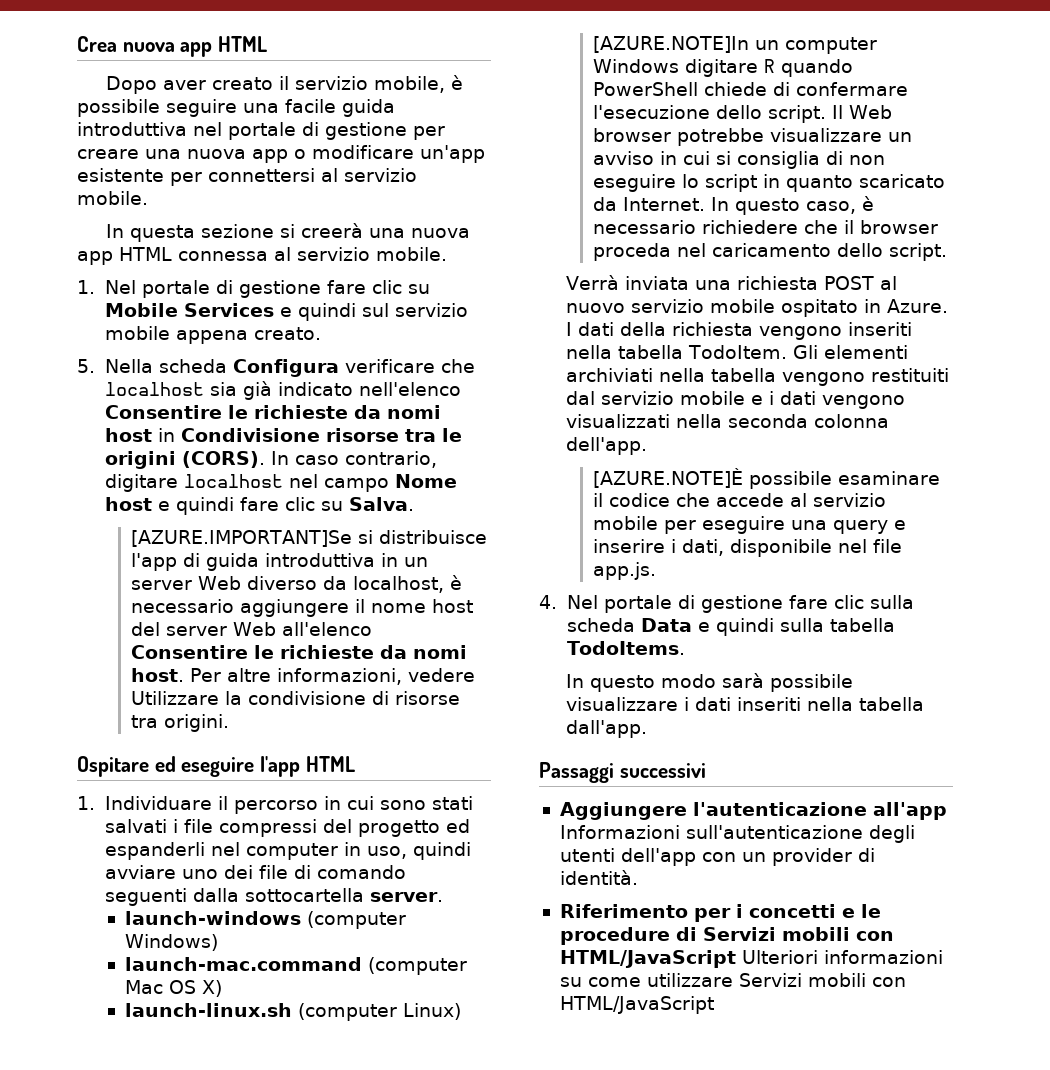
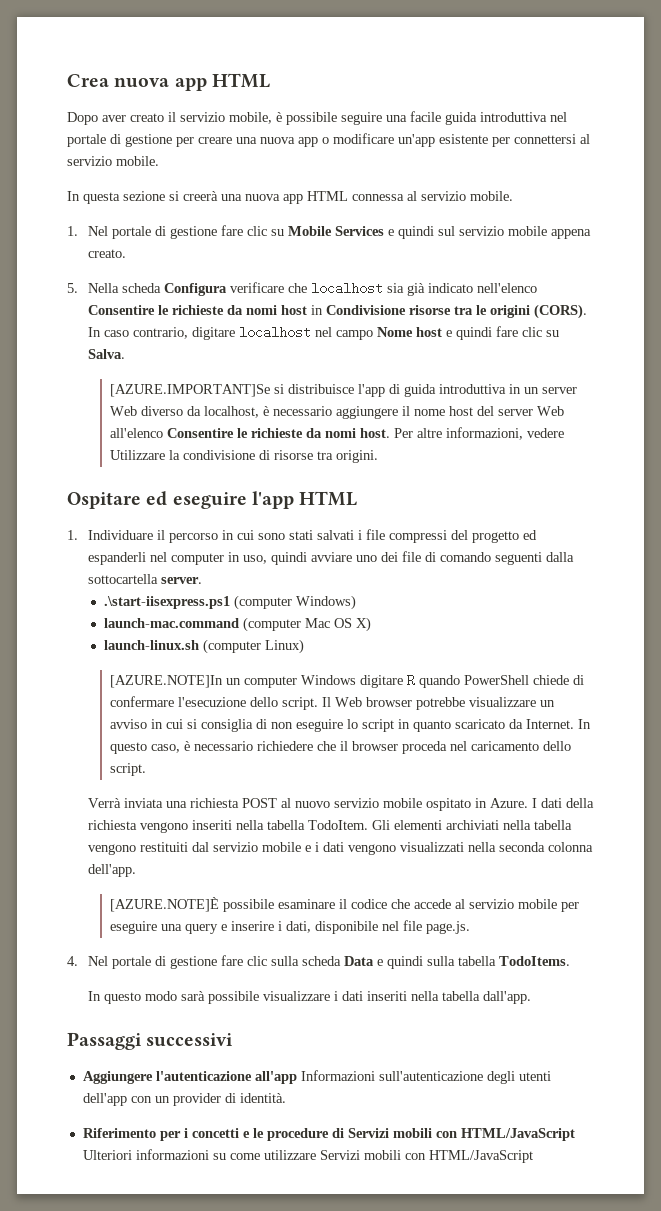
[124,911,301,925] launch-windows -> [104,596,231,609] .\start-iisexpress.ps1
[593,562,657,580] app.js. -> [425,921,470,934] page.js.

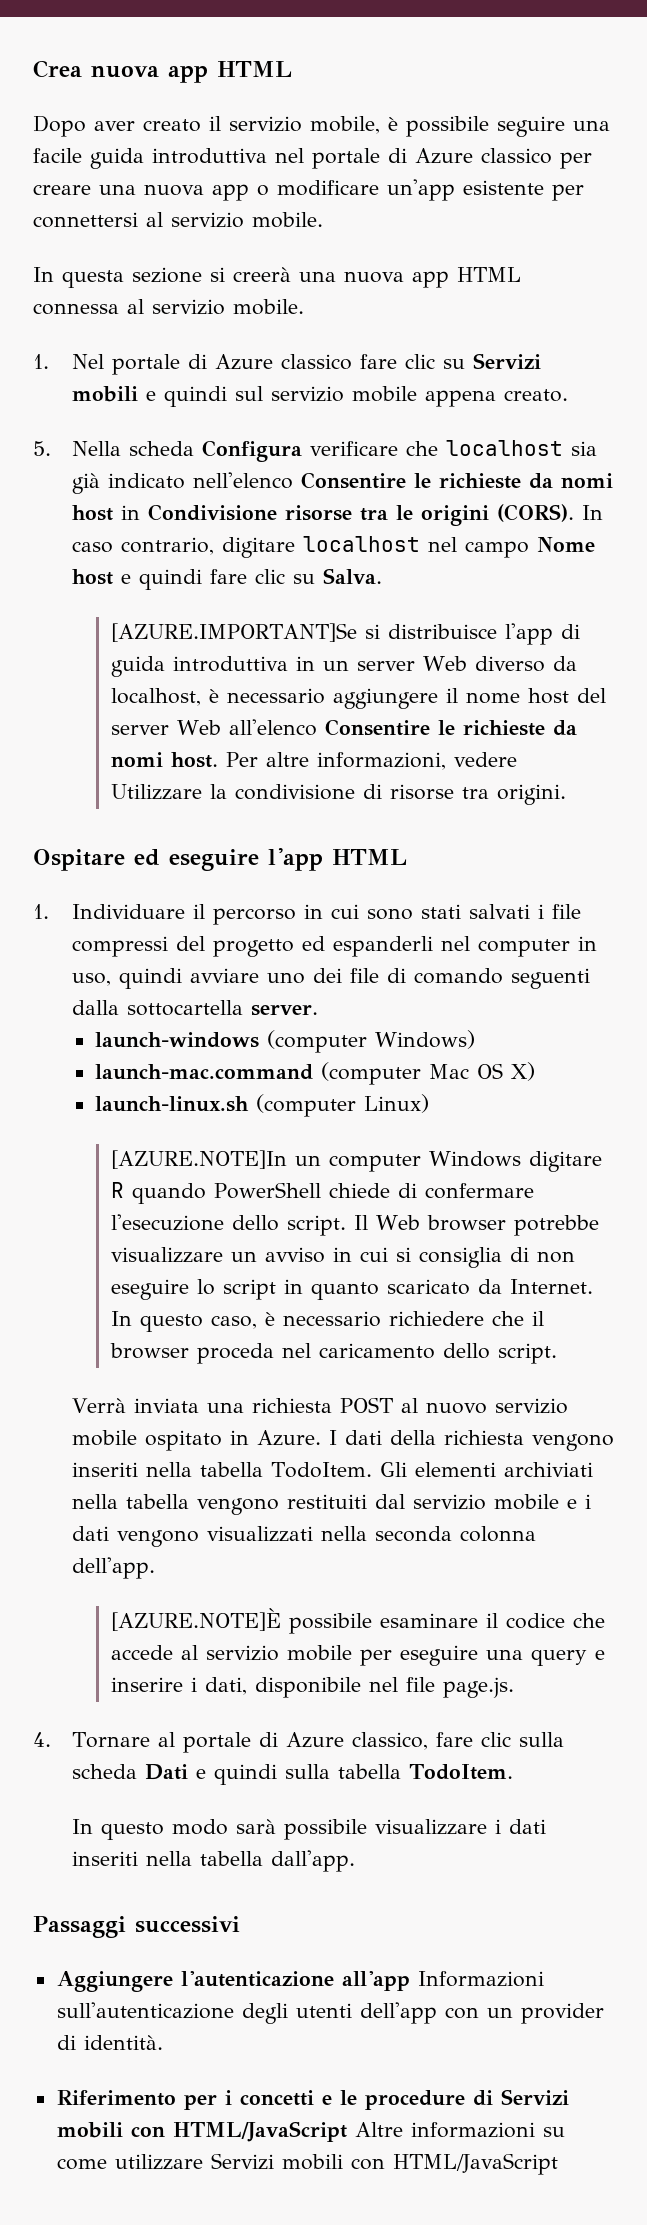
[125,134,172,147] gestione -> [415,148,552,164] Azure classico
[170,225,385,239] gestione fare clic su Mobile Services -> [214,353,541,370] [71,386,138,402] Azure classico fare clic su Servizi mobili
[104,596,231,609] .\start-iisexpress.ps1 -> [95,1032,260,1048] launch-windows
[88,956,218,969] Nel portale di gestione -> [71,1732,428,1753] Tornare al portale di Azure classico,
[344,956,375,966] Data -> [144,1764,188,1780] Dati
[499,956,571,966] TodoItems. -> [408,1764,513,1780] TodoItem.
[82,1150,132,1160] Ulteriori -> [354,2122,403,2137] Altre

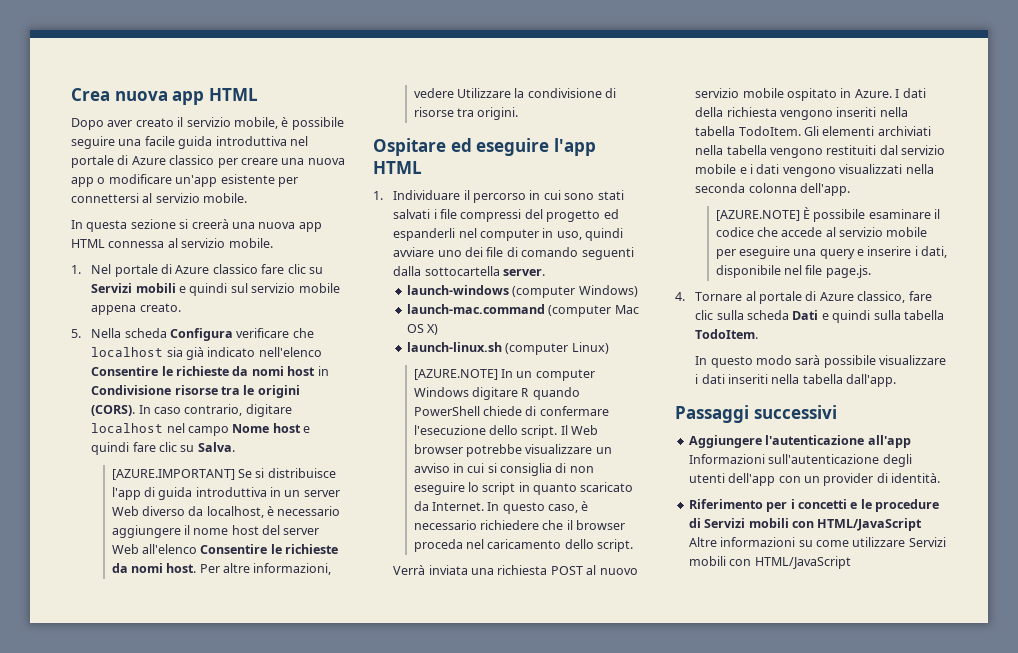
[110,623,357,642] [AZURE.IMPORTANT]Se -> [111,469,252,480] [AZURE.IMPORTANT] Se
[110,1150,287,1169] [AZURE.NOTE]In -> [413,369,513,380] [AZURE.NOTE] In
[110,1608,281,1631] [AZURE.NOTE]È -> [715,207,810,221] [AZURE.NOTE] È

